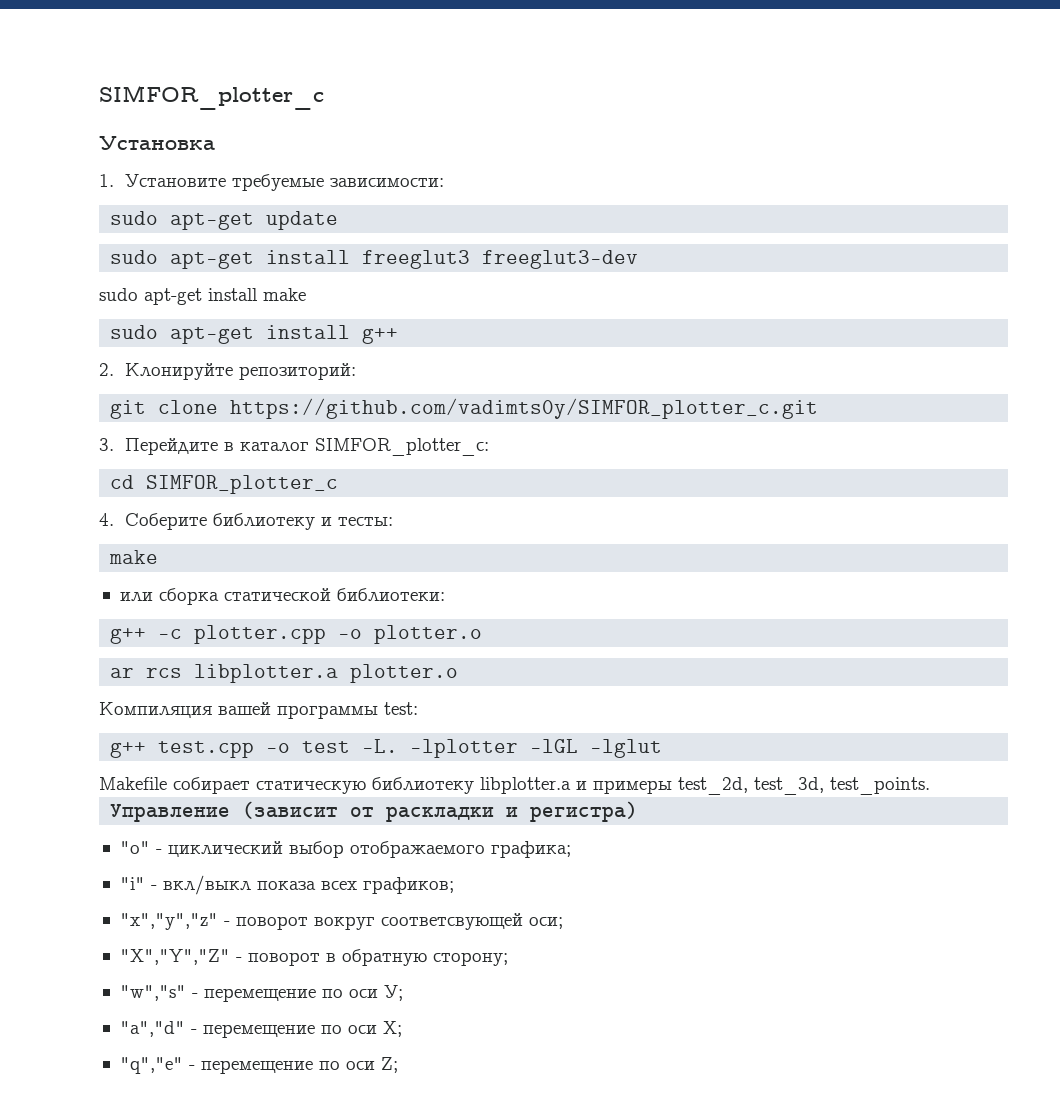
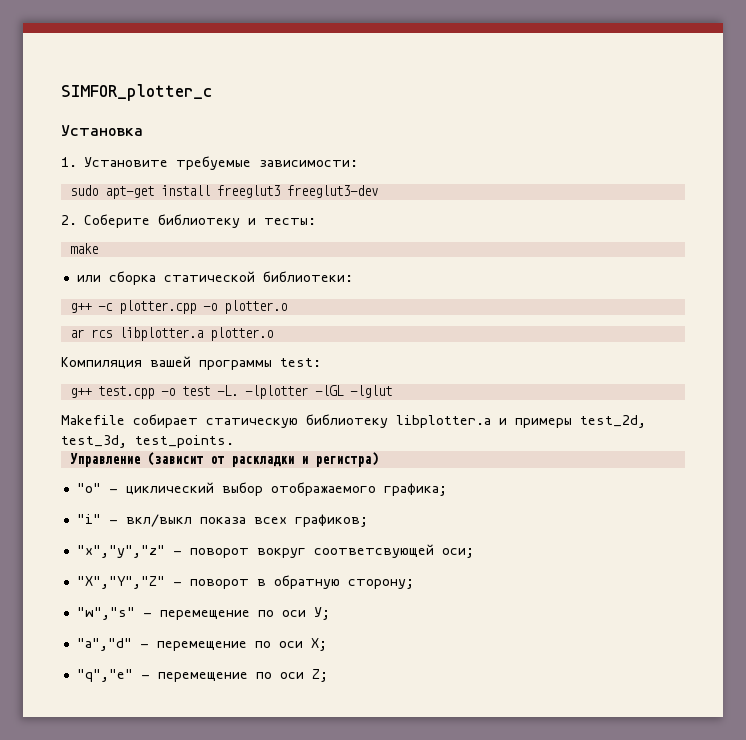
[110,211,339,230] // sudo apt-get update -> (359, 163) none
[99,288,306,305] [110,325,399,344] [99,363,357,380] [110,398,819,419] [99,438,490,456] [110,475,339,494] [99,513,114,526] sudo apt-get install make // sudo apt-get install g++ // 2. Клонируйте репозиторий: // git clone https://github.com/vadimts0y/SIMFOR_plotter_c.git // 3. Перейдите в каталог SIMFOR_plotter_c: // cd SIMFOR_plotter_c // 4. -> [61,215,77,225] 2.

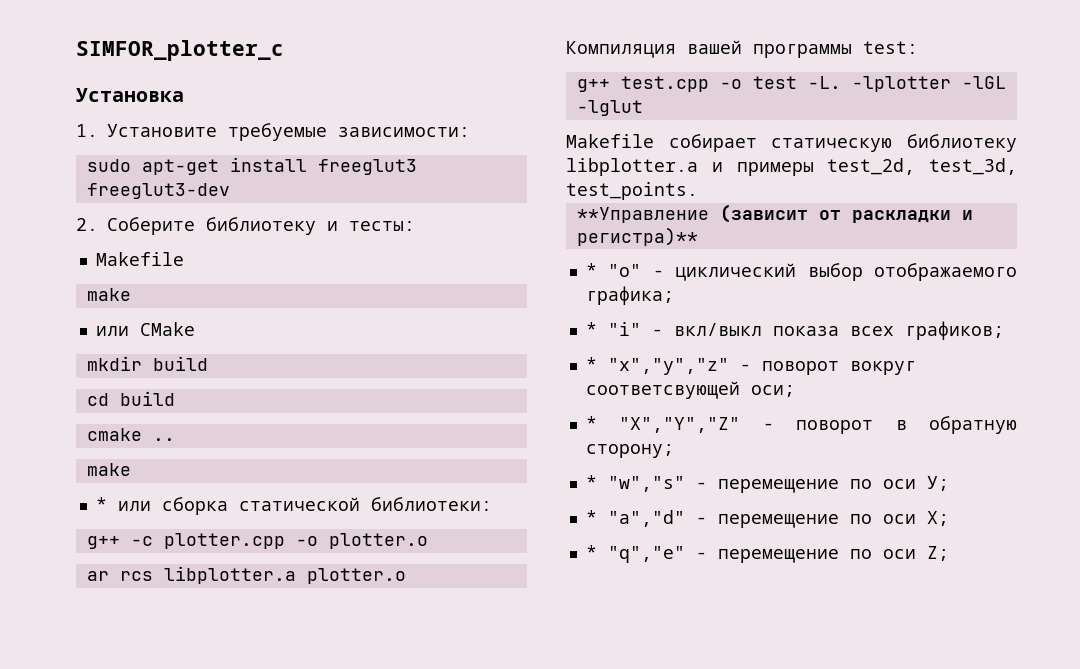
(317, 221) none -> [95,252,184,266] // Makefile
(101, 279) none -> [139,322,195,336] [86,356,208,371] [86,391,175,406] [86,428,175,441] [86,463,131,476] [95,497,151,511] CMake // mkdir build // cd build // cmake .. // make // * или
[69,453,140,467] Управление -> [576,207,709,223] **Управление
[314,452,378,467] регистра) // -> [576,227,698,246] [585,263,597,277] регистра)** // *
(447, 489) none -> [585,322,597,336] *
(368, 520) none -> [585,357,597,371] *
(474, 553) none -> [585,416,597,430] *
(414, 584) none -> [585,475,597,489] *
(330, 613) none -> [585,510,597,524] *
(327, 644) none -> [585,545,597,559] *

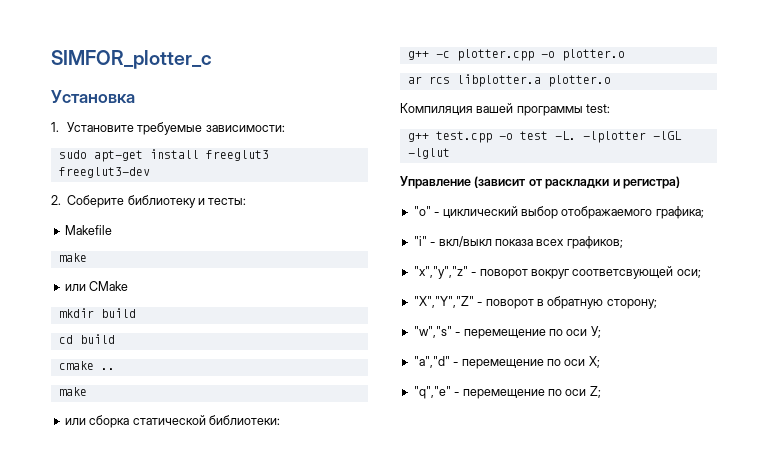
[95,497,107,511] * -> (87, 391) none
[566,134,1017,152] [566,158,1017,176] [566,182,698,200] [576,207,709,223] Makefile собирает статическую библиотеку libplotter.a и примеры test_2d, test_3d, test_points. // **Управление -> [400,176,471,189] Управление
[576,227,698,246] [585,263,597,277] регистра)** // * -> [622,176,680,189] регистра) //
[585,322,597,336] * -> (704, 212) none
[585,357,597,371] * -> (623, 242) none
[585,416,597,430] * -> (701, 273) none
[585,475,597,489] * -> (657, 304) none
[585,510,597,524] * -> (601, 332) none
[585,545,597,559] * -> (600, 362) none

